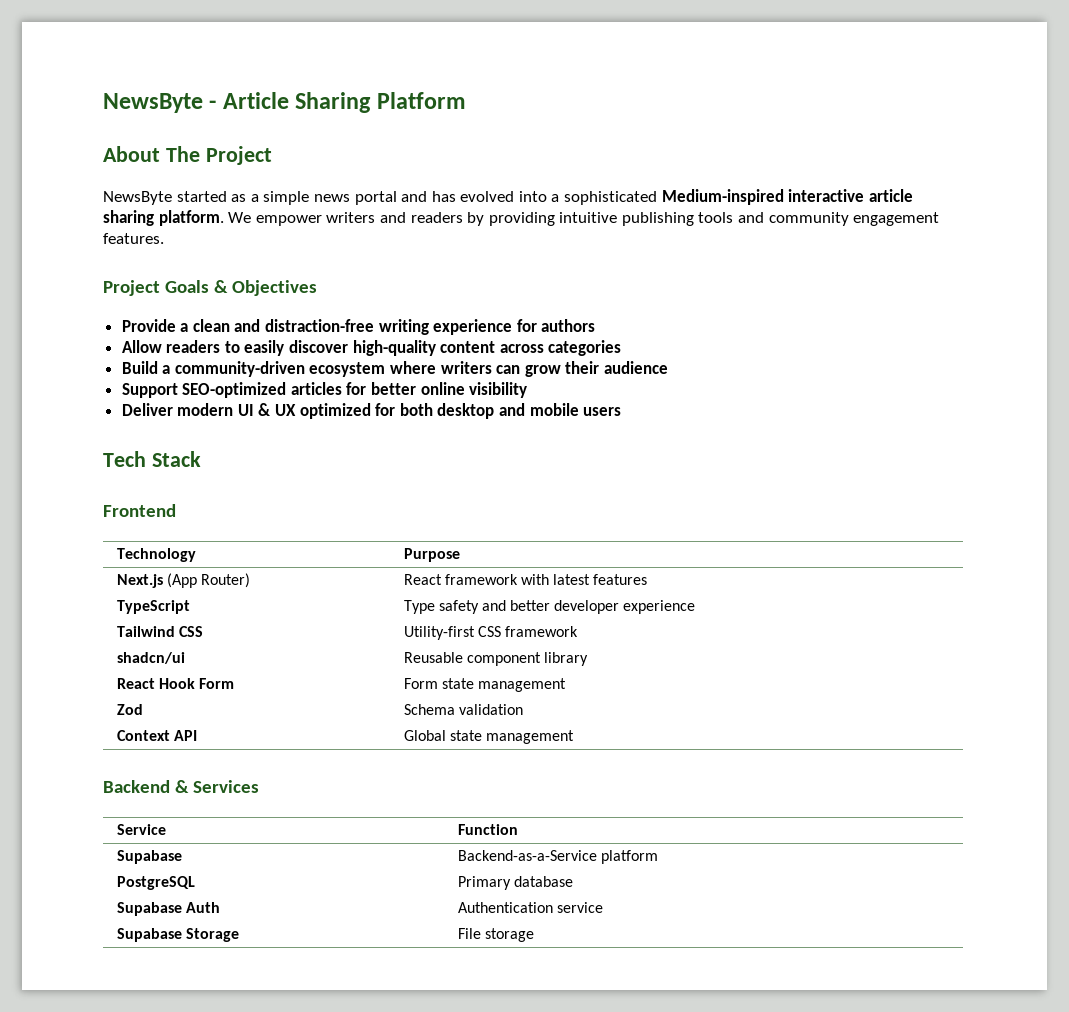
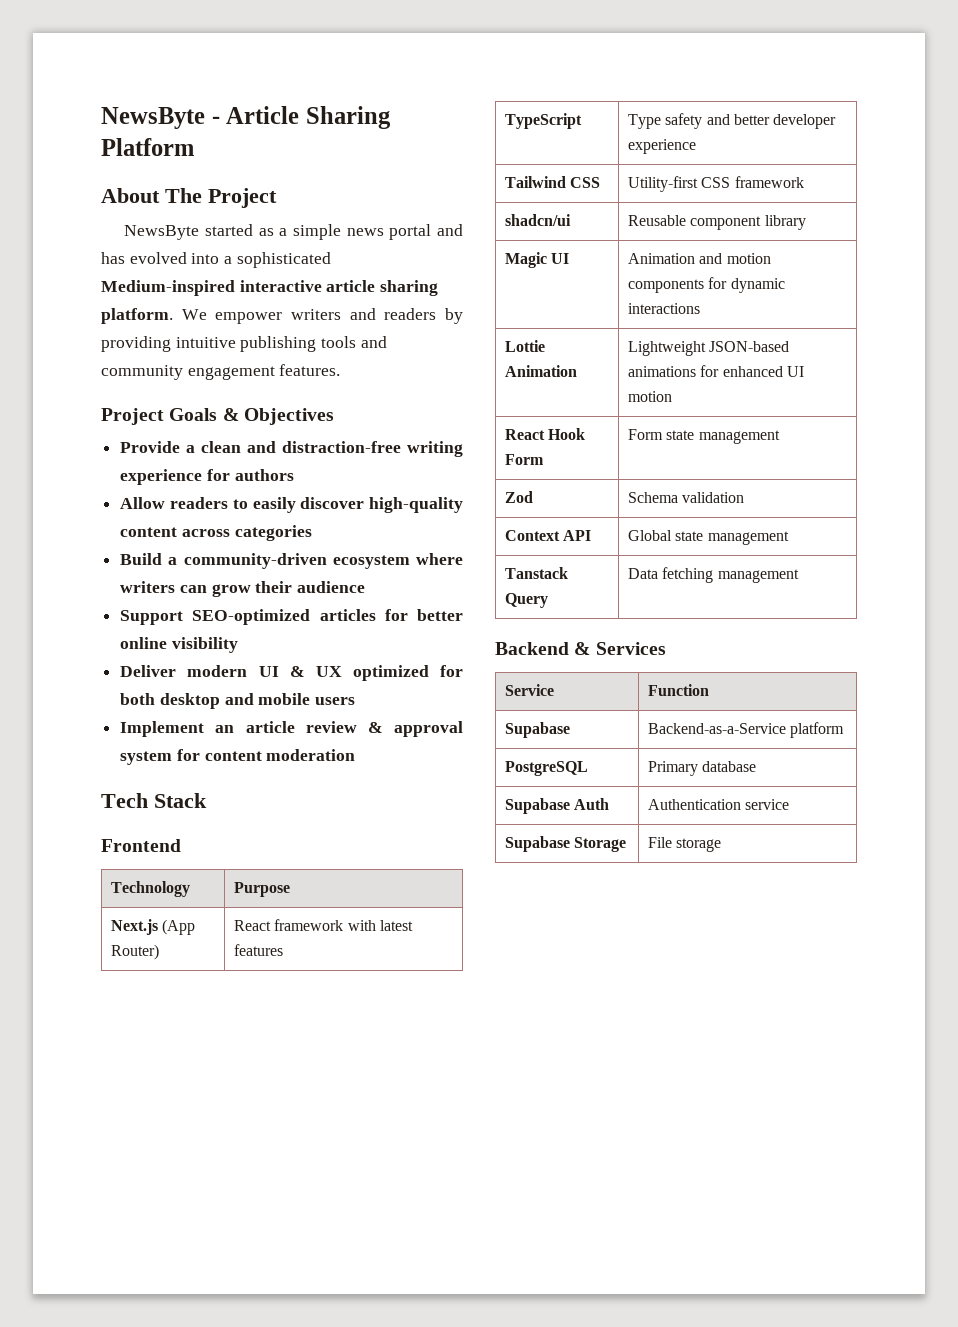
(622, 411) none -> [120,721,463,737] [120,749,356,765] // Implement an article review & approval system for content moderation
(588, 659) none -> [504,252,570,268] [627,253,771,264] [627,277,785,293] [627,303,700,314] [504,340,545,352] [504,365,577,377] [627,341,790,356] [627,365,804,377] [627,391,672,402] // Magic UI | Animation and motion components for dynamic interactions // Lottie Animation | Lightweight JSON-based animations for enhanced UI motion
(574, 737) none -> [504,567,568,579] [504,593,548,608] [627,567,799,583] // Tanstack Query | Data fetching management

